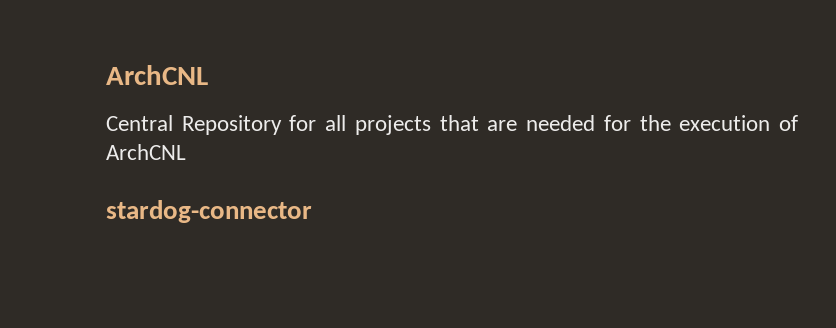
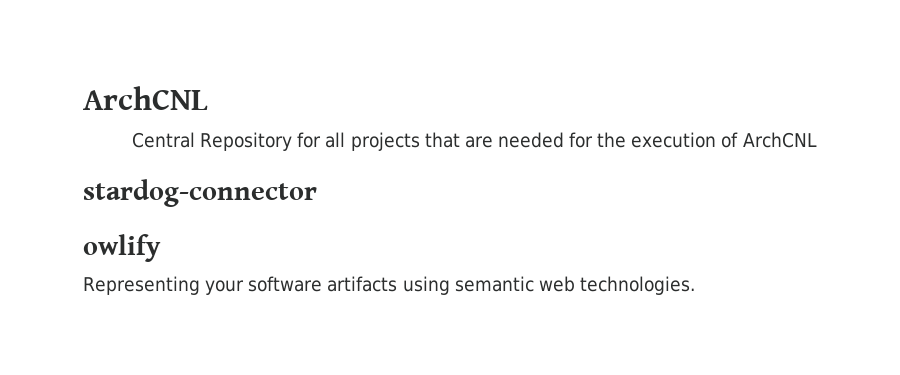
(312, 211) none -> [83,234,161,262] [83,276,695,295] // owlify // Representing your software artifacts using semantic web technologies.

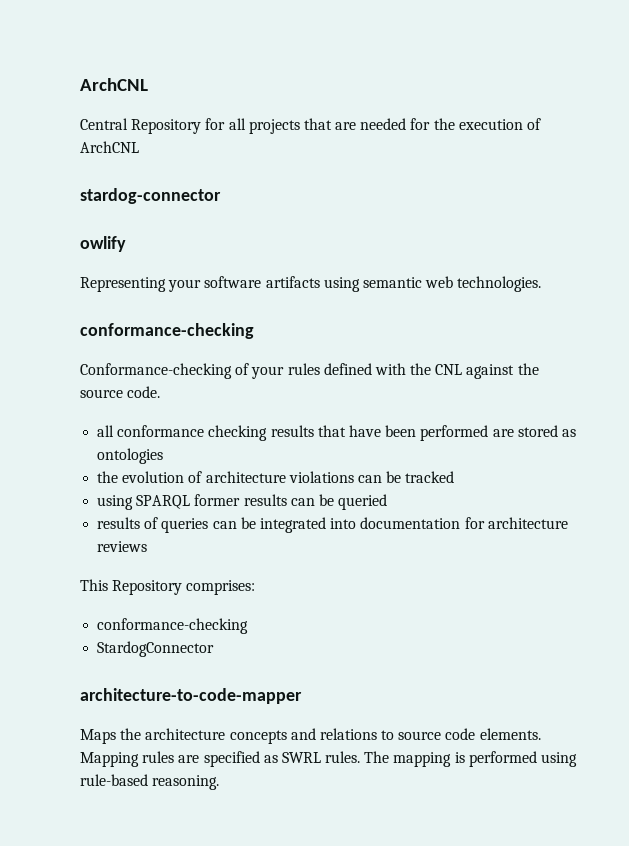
(695, 285) none -> [80,323,254,339] [80,363,539,379] [80,386,161,398] [97,425,576,441] [97,448,164,464] [97,471,455,483] [97,494,388,510] [97,517,568,533] [97,541,148,552] [80,579,256,595] [97,618,249,634] [97,641,215,657] [80,688,302,704] [80,728,541,744] [80,751,578,767] [80,774,220,790] // conformance-checking // Conformance-checking of your rules defined with the CNL against the source code. // all conformance checking results that have been performed are stored as ontologies // the evolution of architecture violations can be tracked // using SPARQL former results can be queried // results of queries can be integrated into documentation for architecture reviews // This Repository comprises: // conformance-checking // StardogConnector // architecture-to-code-mapper // Maps the architecture concepts and relations to source code elements. Mapping rules are specified as SWRL rules. The mapping is performed using rule-based reasoning.

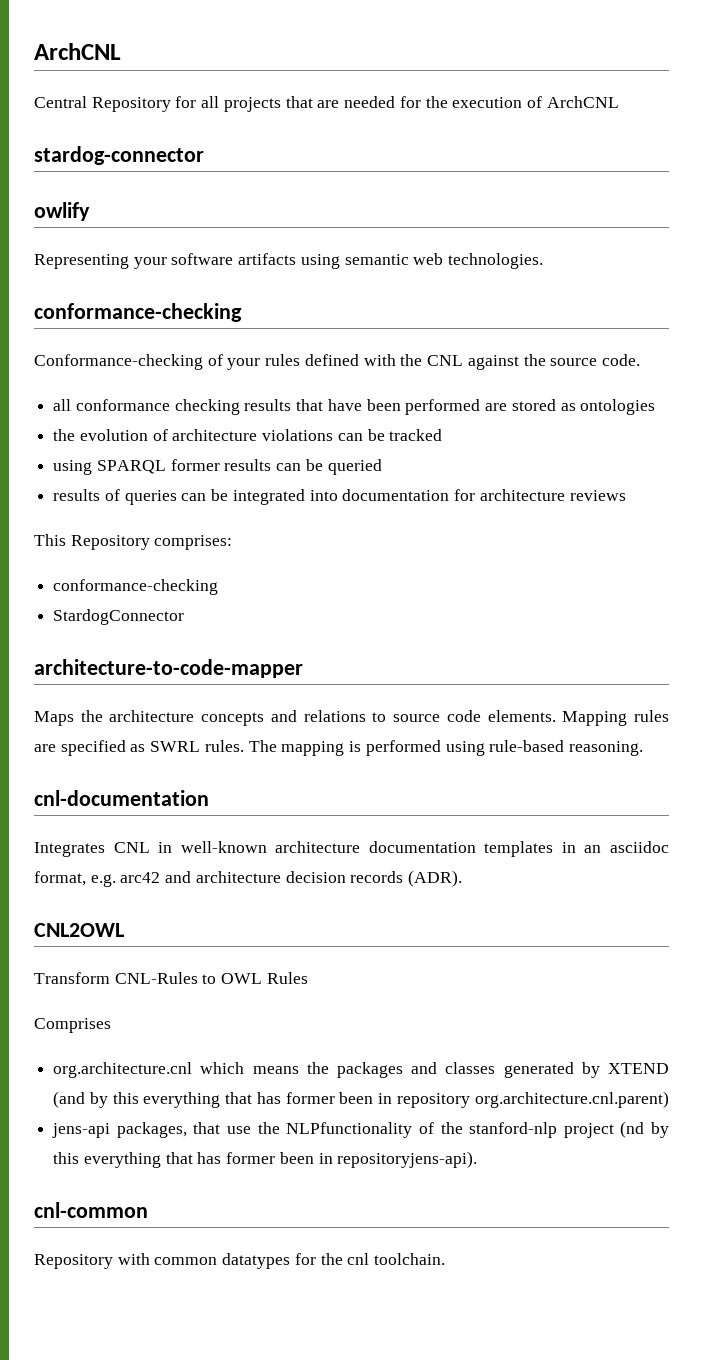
(220, 782) none -> [34,790,209,806] [34,841,669,857] [34,870,463,887] [34,923,124,937] [34,972,308,984] [34,1018,111,1033] [53,1062,670,1078] [53,1091,669,1108] [52,1121,670,1138] [53,1151,478,1168] [34,1202,148,1218] [34,1253,446,1269] // cnl-documentation // Integrates CNL in well-known architecture documentation templates in an asciidoc format, e.g. arc42 and architecture decision records (ADR). // CNL2OWL // Transform CNL-Rules to OWL Rules // Comprises // org.architecture.cnl which means the packages and classes generated by XTEND (and by this everything that has former been in repository org.architecture.cnl.parent) // jens-api packages, that use the NLPfunctionality of the stanford-nlp project (nd by this everything that has former been in repositoryjens-api). // cnl-common // Repository with common datatypes for the cnl toolchain.

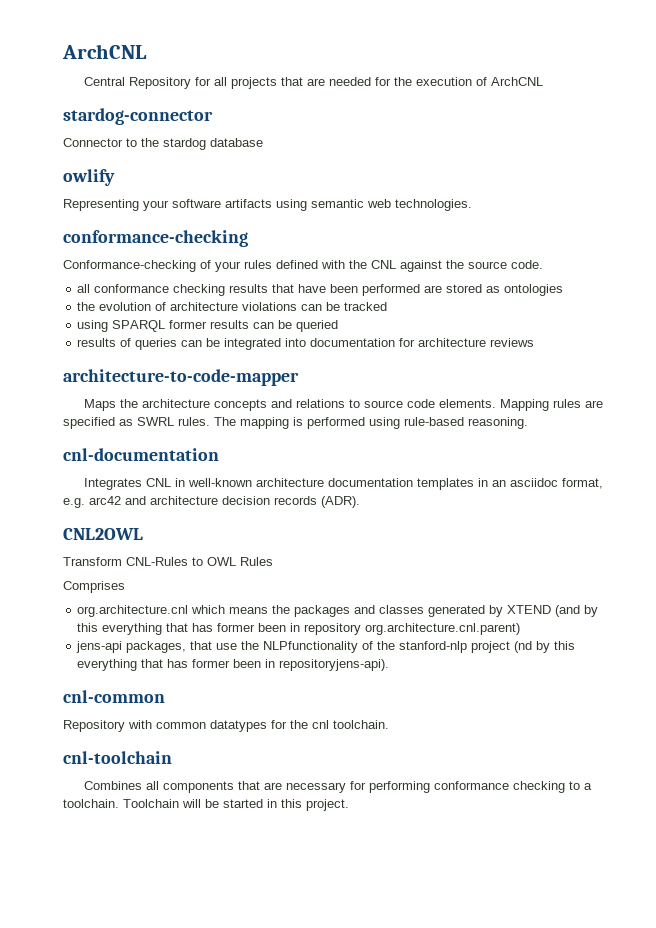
(204, 155) none -> [63,138,263,150] // Connector to the stardog database
[34,534,233,550] [53,579,219,595] [53,609,185,625] // This Repository comprises: // conformance-checking // StardogConnector -> (535, 342) none
(446, 1259) none -> [63,751,172,764] [83,781,592,793] [63,799,349,811] // cnl-toolchain // Combines all components that are necessary for performing conformance checking to a toolchain. Toolchain will be started in this project.

